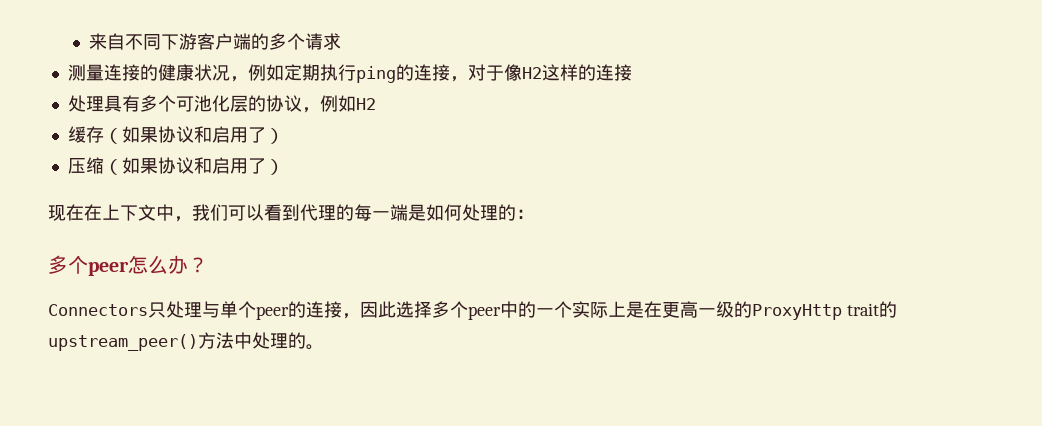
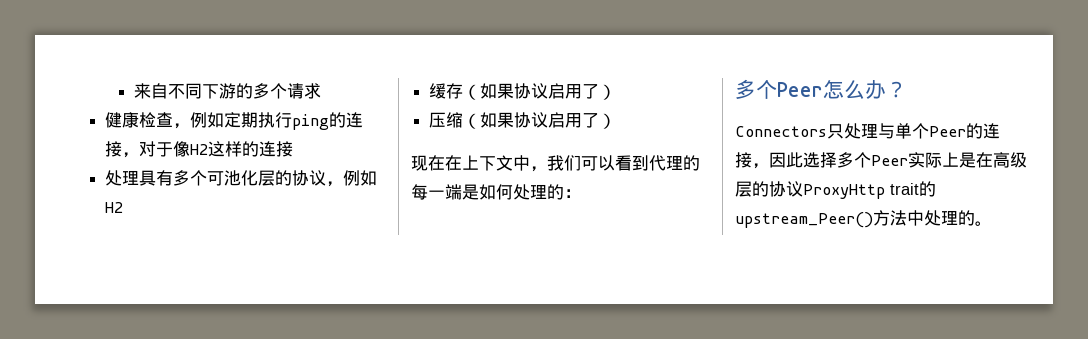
[196,33,251,50] 客户端 -> (236, 91) none
[67,64,230,81] 测量连接的健康状况 -> [105,112,174,128] 健康检查
[193,126,212,143] 和 -> (549, 91) none
[193,157,212,174] 和 -> (549, 120) none
[88,261,129,276] peer -> [777,82,823,97] Peer
[256,306,289,320] peer -> [929,126,966,137] Peer
[468,301,752,320] peer中的一个实际上是在更高一级的 -> [871,152,1027,168] [735,181,803,197] Peer实际上是在高级层的协议
[48,334,198,351] upstream_peer() -> [735,212,873,228] upstream_Peer()

